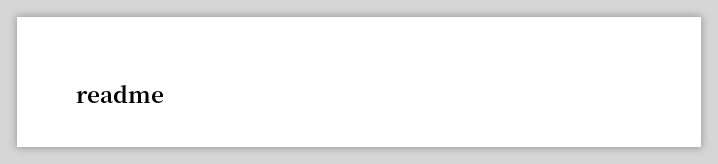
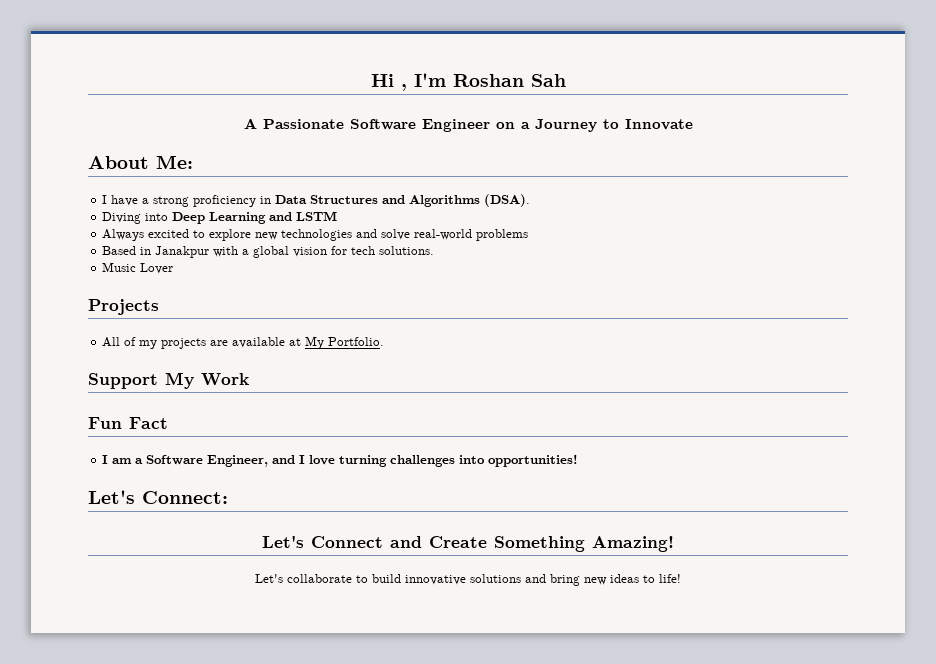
[76,85,164,103] readme -> [370,73,566,91] [243,118,693,132] [88,155,193,169] [102,194,531,207] [102,211,338,224] [102,229,529,241] [102,246,435,258] [102,262,174,274] [88,299,159,315] [102,336,385,349] [88,372,249,389] [88,417,168,429] [102,454,579,467] [88,490,228,504] [262,535,674,552] [255,574,681,586] Hi , I'm Roshan Sah // A Passionate Software Engineer on a Journey to Innovate // About Me: // I have a strong proficiency in Data Structures and Algorithms (DSA). // Diving into Deep Learning and LSTM // Always excited to explore new technologies and solve real-world problems // Based in Janakpur with a global vision for tech solutions. // Music Lover // Projects // All of my projects are available at My Portfolio. // Support My Work // Fun Fact // I am a Software Engineer, and I love turning challenges into opportunities! // Let's Connect: // Let's Connect and Create Something Amazing! // Let's collaborate to build innovative solutions and bring new ideas to life!

